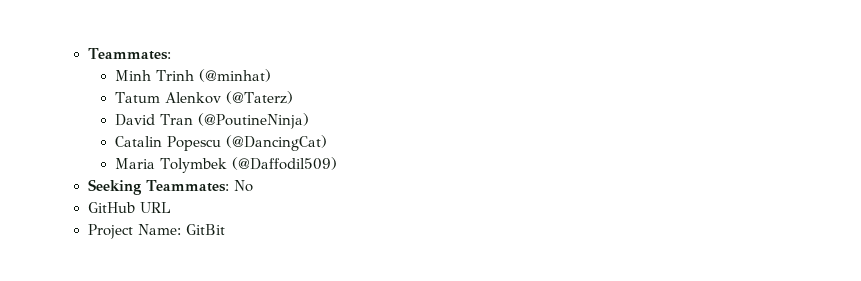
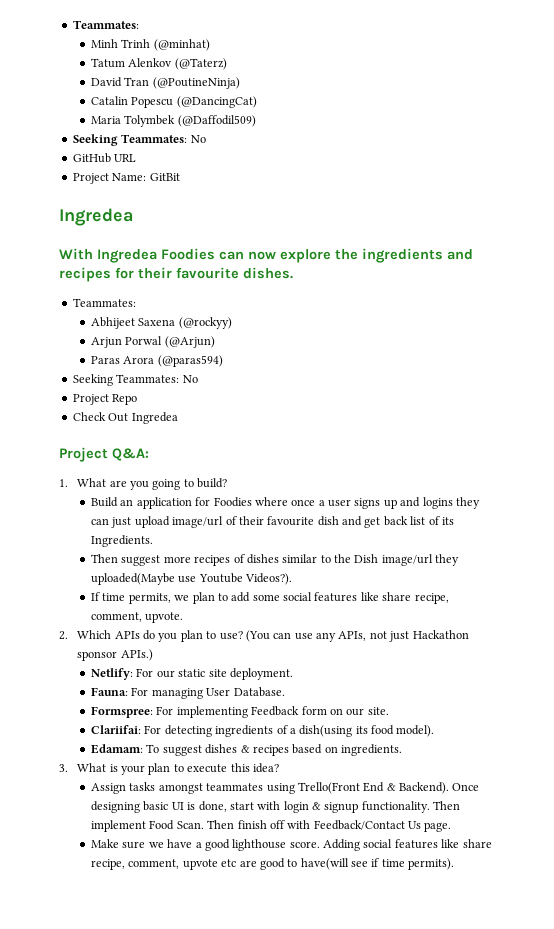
(225, 229) none -> [59,208,134,226] [59,248,473,263] [59,267,293,282] [72,298,136,307] [91,317,232,329] [91,336,215,348] [91,355,223,367] [72,374,198,386] [72,394,138,405] [72,412,178,424] [59,447,149,462] [59,478,228,490] [91,497,480,509] [91,516,454,528] [91,535,154,547] [91,554,460,566] [91,573,293,585] [91,592,449,604] [91,612,184,623] [59,630,469,642] [77,649,153,661] [91,668,293,680] [91,687,285,699] [91,706,389,718] [91,725,435,737] [91,744,403,756] [59,763,279,775] [91,782,480,794] [91,801,461,813] [91,820,452,832] [91,839,492,851] [91,858,455,870] // Ingredea // With Ingredea Foodies can now explore the ingredients and recipes for their favourite dishes. // Teammates: // Abhijeet Saxena (@rockyy) // Arjun Porwal (@Arjun) // Paras Arora (@paras594) // Seeking Teammates: No // Project Repo // Check Out Ingredea // Project Q&A: // 1. What are you going to build? // Build an application for Foodies where once a user signs up and logins they can just upload image/url of their favourite dish and get back list of its Ingredients. // Then suggest more recipes of dishes similar to the Dish image/url they uploaded(Maybe use Youtube Videos?). // If time permits, we plan to add some social features like share recipe, comment, upvote. // 2. Which APIs do you plan to use? (You can use any APIs, not just Hackathon sponsor APIs.) // Netlify: For our static site deployment. // Fauna: For managing User Database. // Formspree: For implementing Feedback form on our site. // Clariifai: For detecting ingredients of a dish(using its food model). // Edamam: To suggest dishes & recipes based on ingredients. // 3. What is your plan to execute this idea? // Assign tasks amongst teammates using Trello(Front End & Backend). Once designing basic UI is done, start with login & signup functionality. Then implement Food Scan. Then finish off with Feedback/Contact Us page. // Make sure we have a good lighthouse score. Adding social features like share recipe, comment, upvote etc are good to have(will see if time permits).

